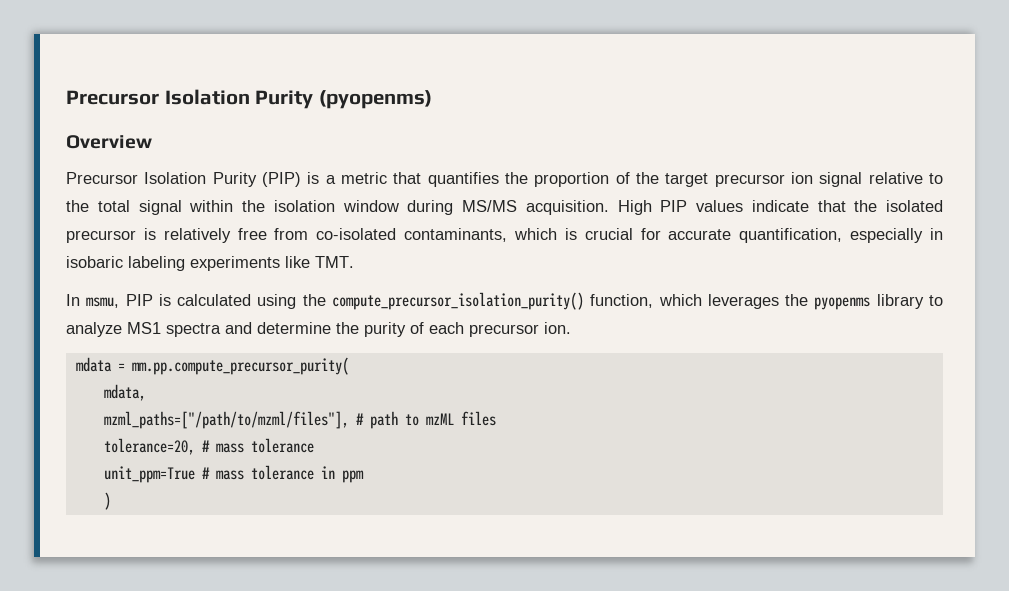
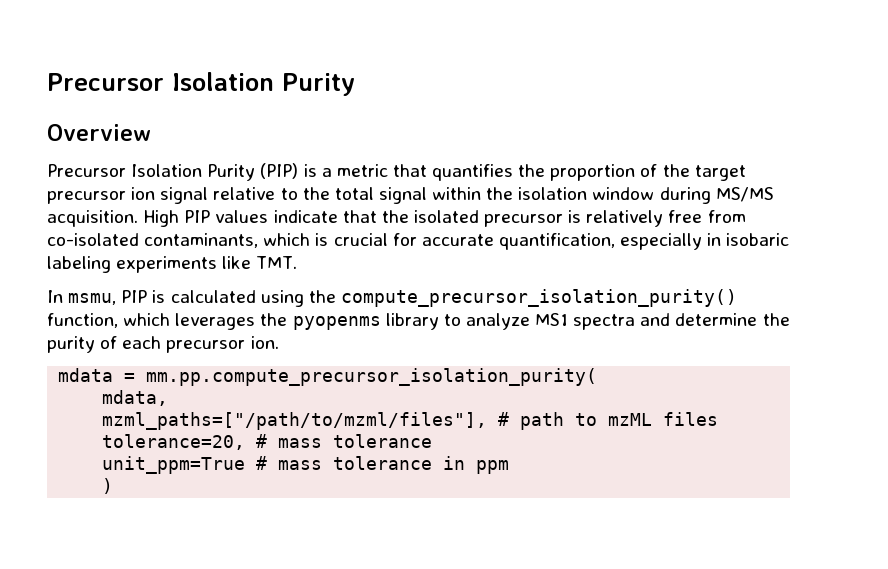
[66,89,432,109] Precursor Isolation Purity (pyopenms) -> [47,72,355,96] Precursor Isolation Purity
[131,357,349,375] mm.pp.compute_precursor_purity( -> [146,368,598,386] mm.pp.compute_precursor_isolation_purity(

